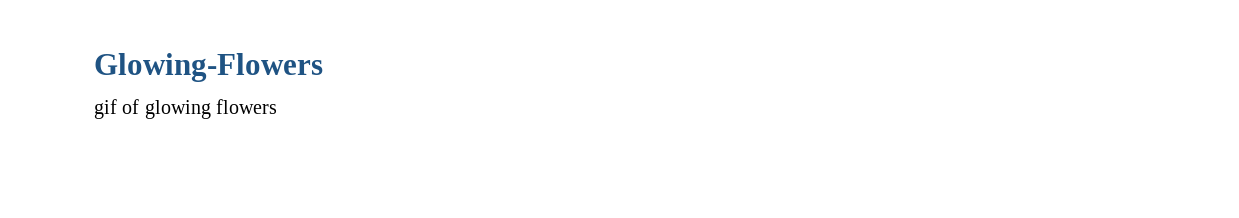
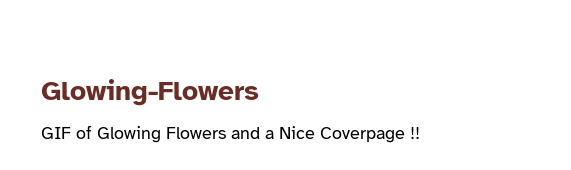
[94,99,278,119] gif of glowing flowers -> [41,125,420,143] GIF of Glowing Flowers and a Nice Coverpage !!

